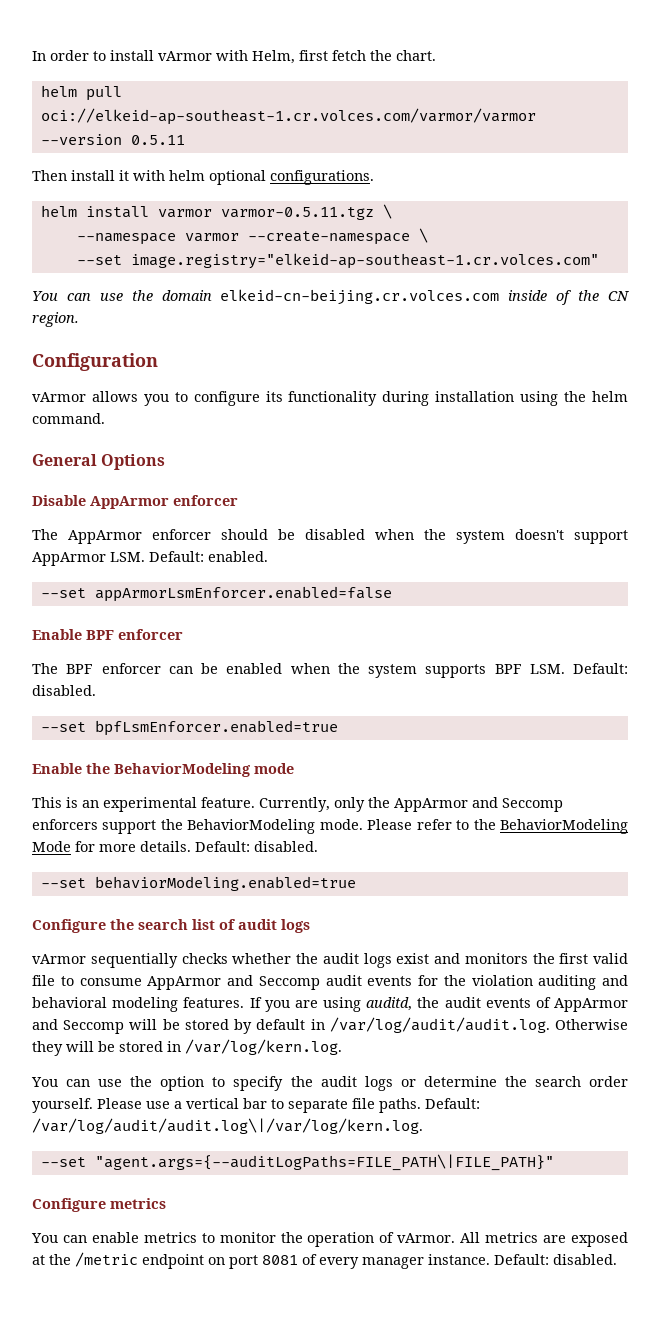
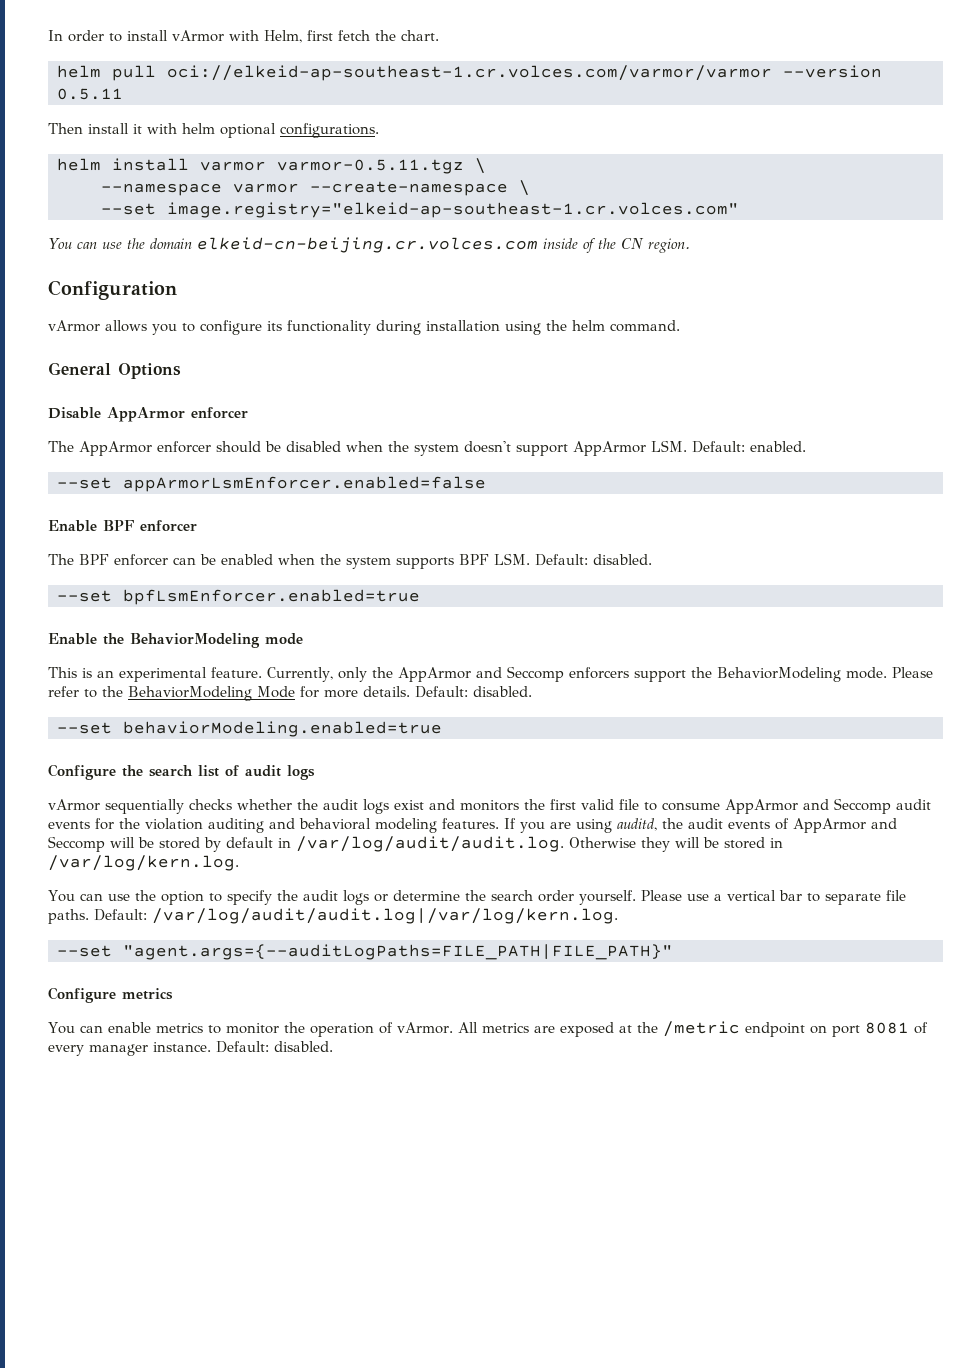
[32,1118,423,1134] [40,1154,554,1171] /var/log/audit/audit.log\|/var/log/kern.log. // --set "agent.args={--auditLogPaths=FILE_PATH\|FILE_PATH}" -> [152,908,618,924] [57,944,673,960] /var/log/audit/audit.log|/var/log/kern.log. // --set "agent.args={--auditLogPaths=FILE_PATH|FILE_PATH}"

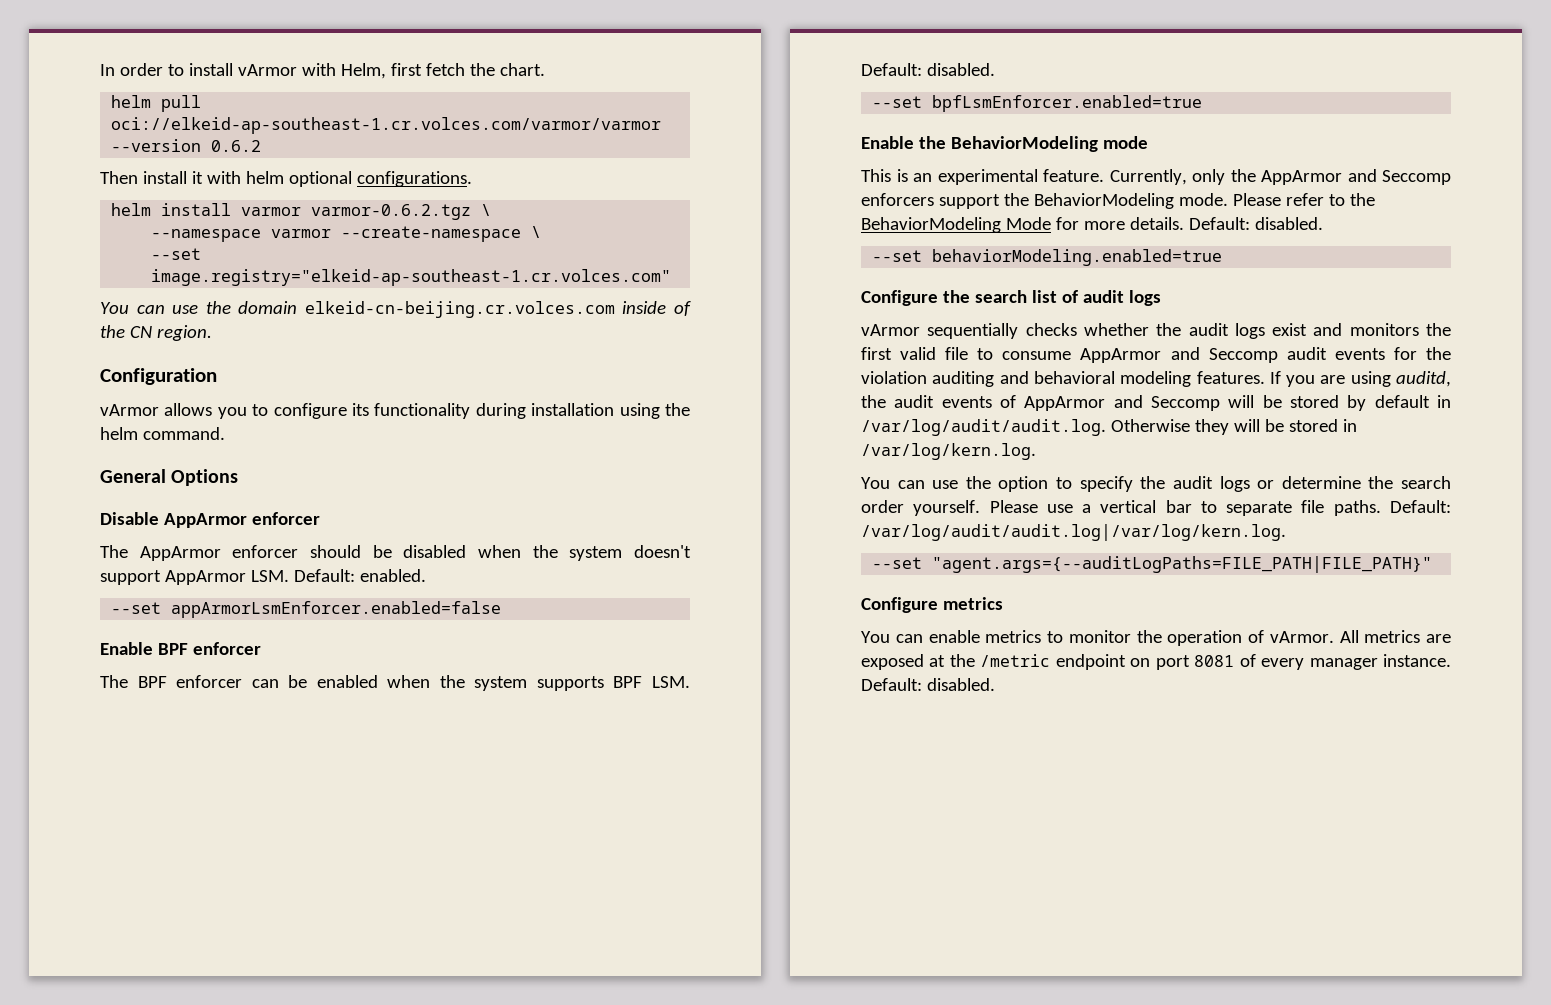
[57,88,123,100] 0.5.11 -> [211,140,262,152] 0.6.2
[277,159,464,174] varmor-0.5.11.tgz -> [311,204,472,220] varmor-0.6.2.tgz

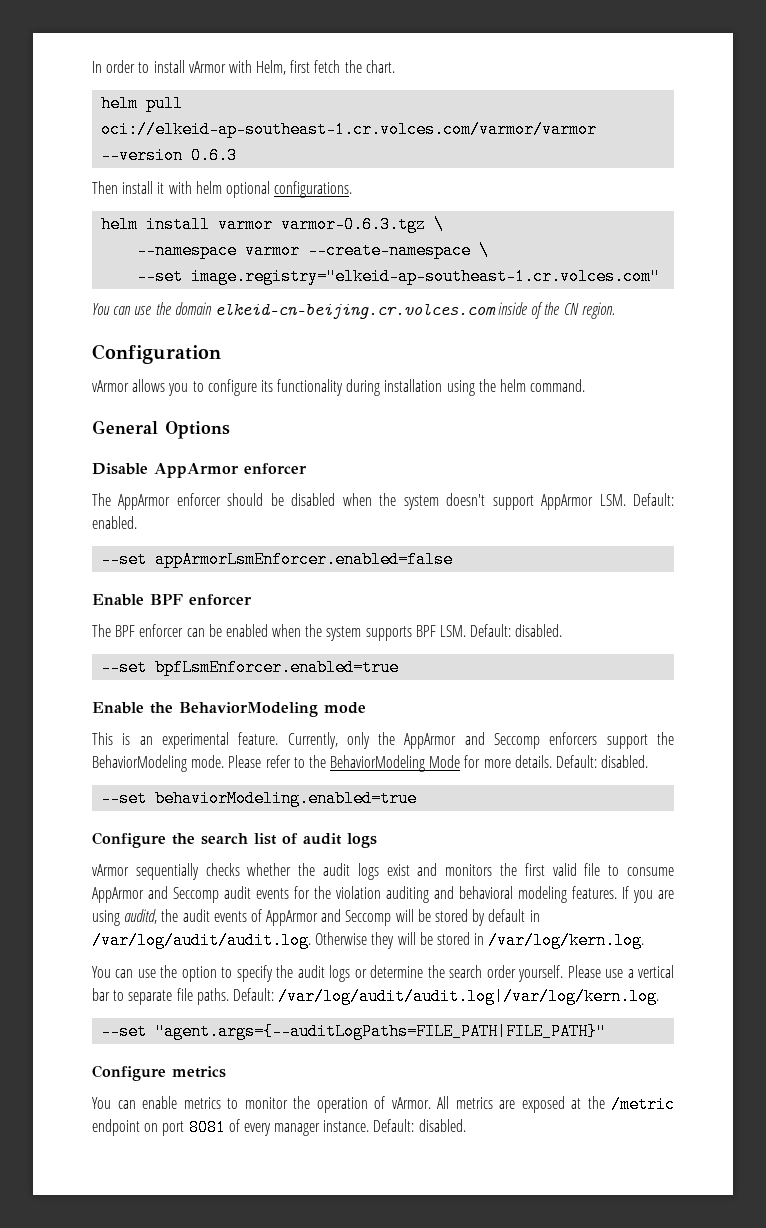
[211,140,262,152] 0.6.2 -> [191,147,238,164] 0.6.3
[311,204,472,220] varmor-0.6.2.tgz -> [281,216,427,233] varmor-0.6.3.tgz

